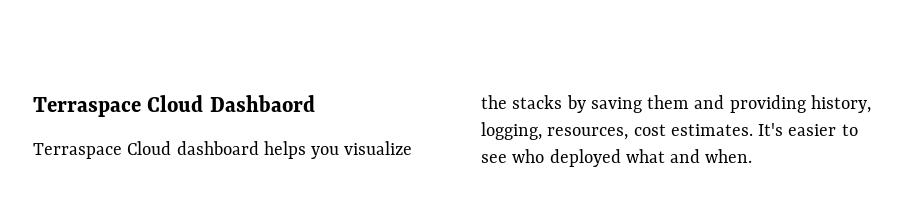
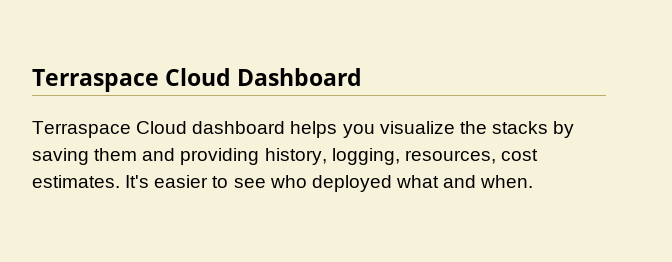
[33,95,315,117] Terraspace Cloud Dashbaord -> [32,68,363,92] Terraspace Cloud Dashboard

